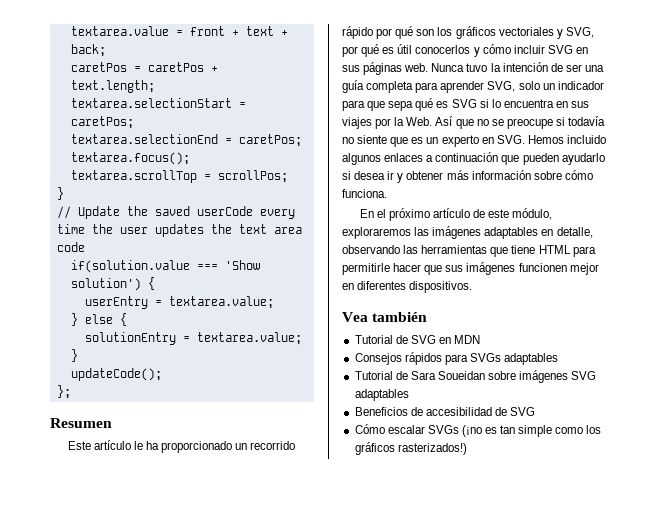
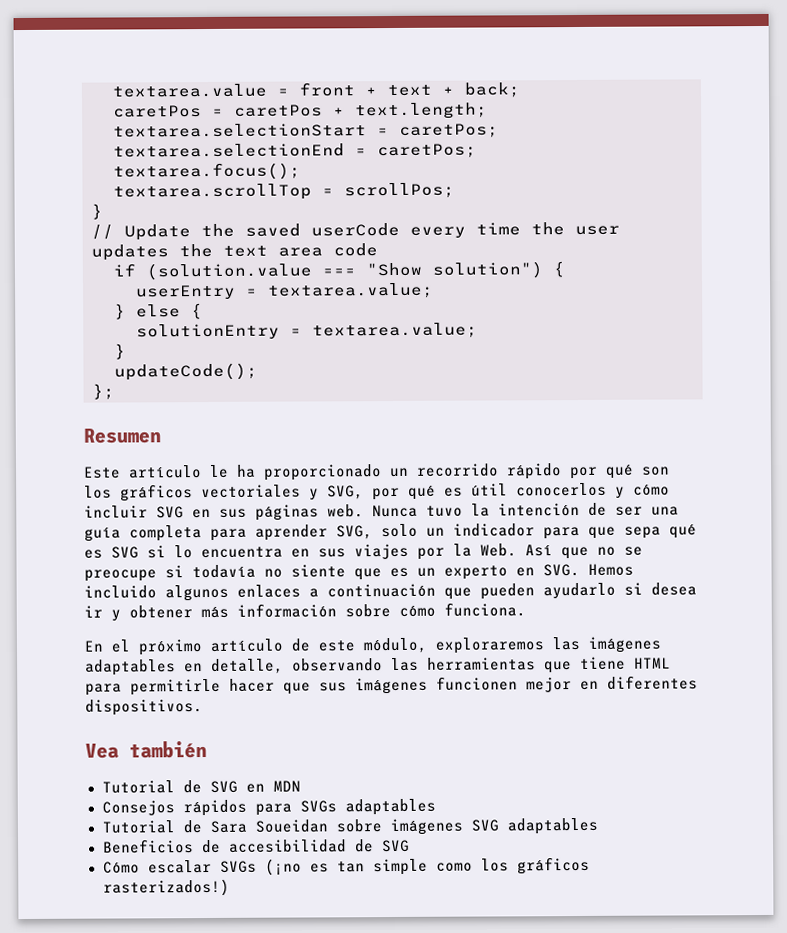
[70,260,260,273] [70,278,141,291] if(solution.value === 'Show solution') -> [113,261,543,281] if (solution.value === "Show solution")

